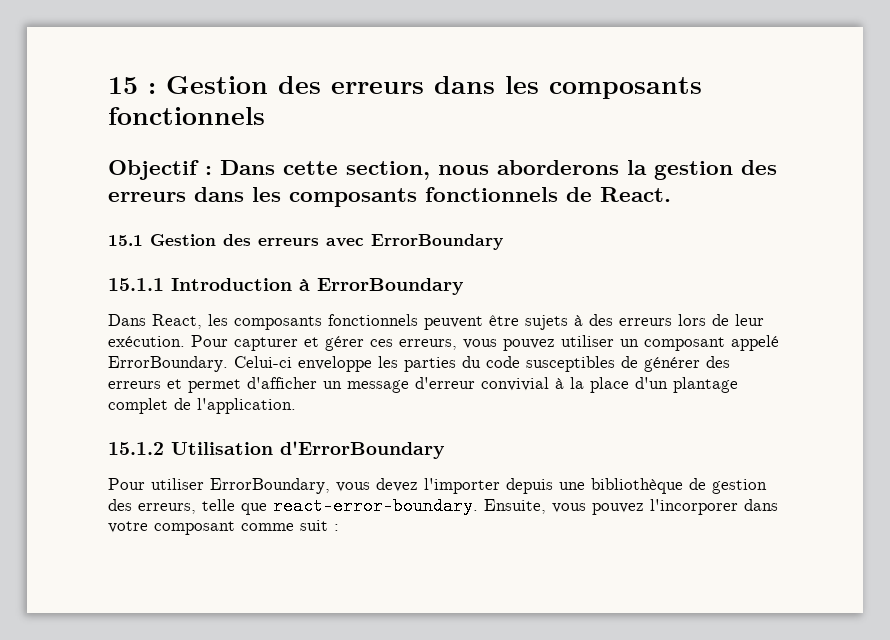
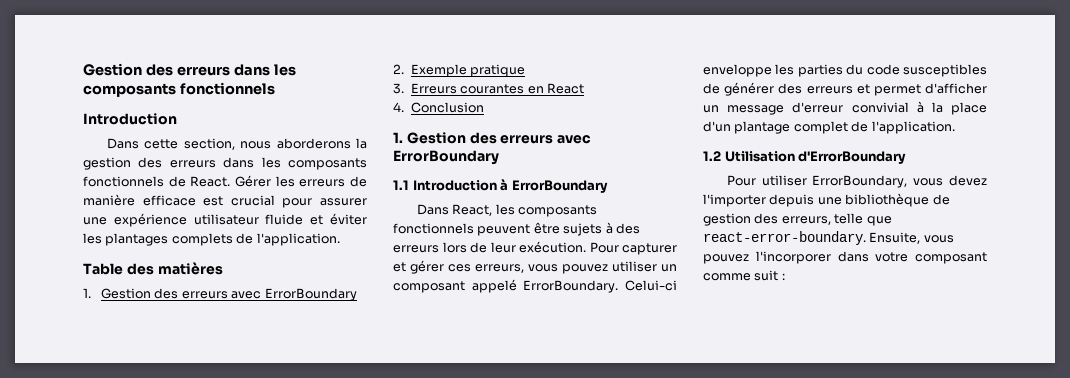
[108,77,156,94] 15 : -> (83, 69) none
[108,160,212,180] Objectif : -> [83,113,177,125] Introduction //
[108,234,503,250] [108,278,164,291] // 15.1 Gestion des erreurs avec ErrorBoundary // 15.1.1 -> [235,175,367,187] [83,194,367,208] [83,213,367,227] [83,233,340,246] [83,262,223,275] [83,288,357,301] [393,64,526,77] [393,83,585,94] [393,102,485,113] [393,132,592,144] [393,150,499,165] [393,180,409,190] Gérer les erreurs de manière efficace est crucial pour assurer une expérience utilisateur fluide et éviter les plantages complets de l'application. // Table des matières // 1. Gestion des erreurs avec ErrorBoundary // 2. Exemple pratique // 3. Erreurs courantes en React // 4. Conclusion // 1. Gestion des erreurs avec ErrorBoundary // 1.1
[108,442,164,455] 15.1.2 -> [703,151,721,161] 1.2

